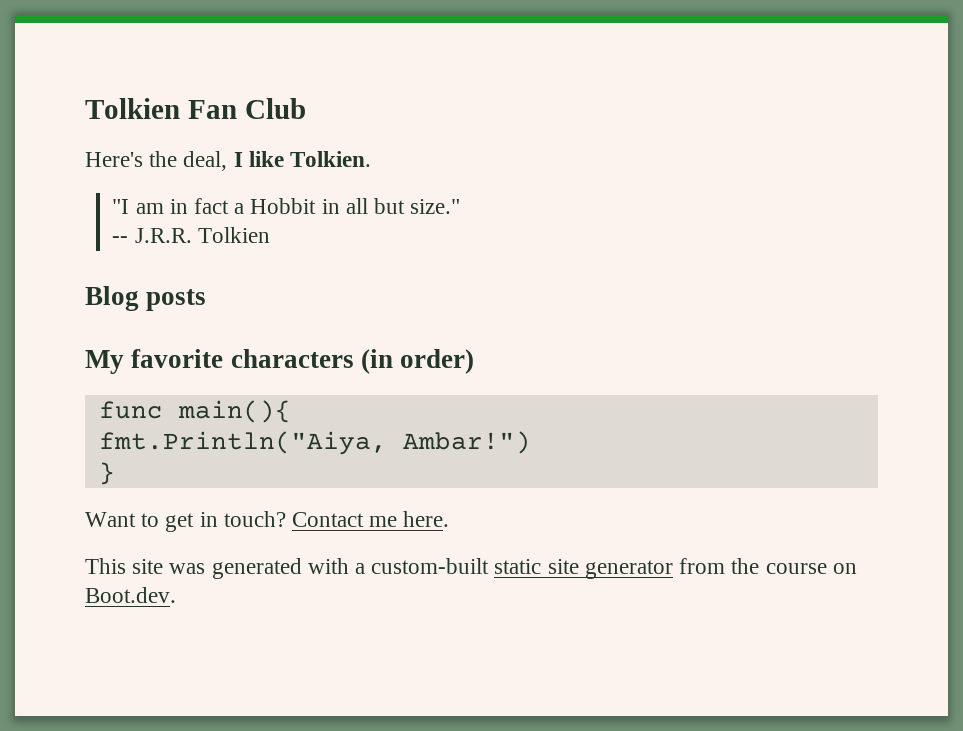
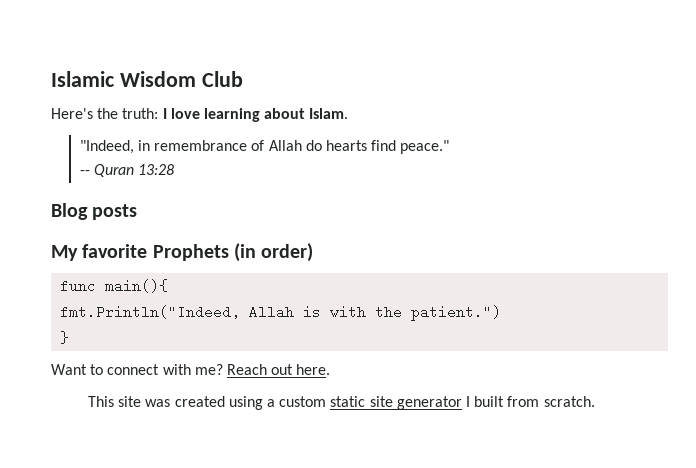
[85,98,237,119] Tolkien Fan -> [51,71,196,87] Islamic Wisdom
[183,151,372,171] [112,198,461,214] deal, I like Tolkien. // "I am in fact a Hobbit in all but size." -> [122,108,349,122] [79,140,450,154] truth: I love learning about Islam. // "Indeed, in remembrance of Allah do hearts find peace."
[134,227,270,243] J.R.R. Tolkien -> [93,164,175,177] Quran 13:28
[230,349,354,368] characters -> [152,244,229,261] Prophets
[98,431,531,455] [98,462,115,485] [85,511,450,532] [85,558,857,579] [85,587,176,603] fmt.Println("Aiya, Ambar!") // } // Want to get in touch? Contact me here. // This site was generated with a custom-built static site generator from the course on Boot.dev. -> [60,305,502,321] [60,331,70,344] [51,364,331,375] [88,396,595,410] fmt.Println("Indeed, Allah is with the patient.") // } // Want to connect with me? Reach out here. // This site was created using a custom static site generator I built from scratch.

